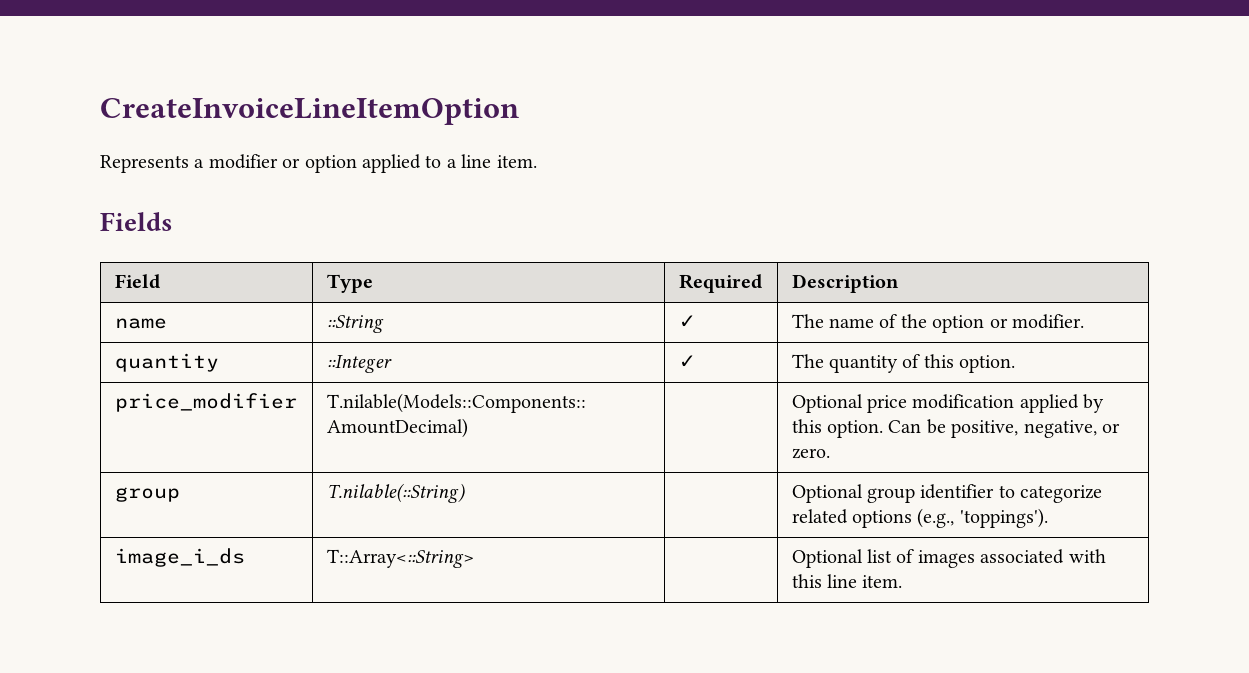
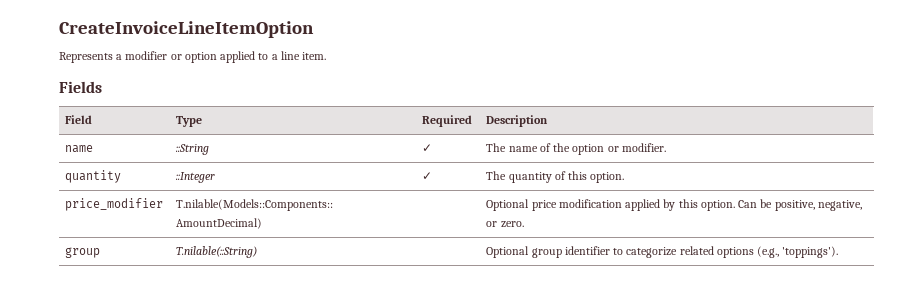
[114,548,245,567] [326,549,474,568] [791,549,1106,568] [791,574,903,588] // image_i_ds | T::Array<::String> | | Optional list of images associated with this line item. -> (839, 252) none

